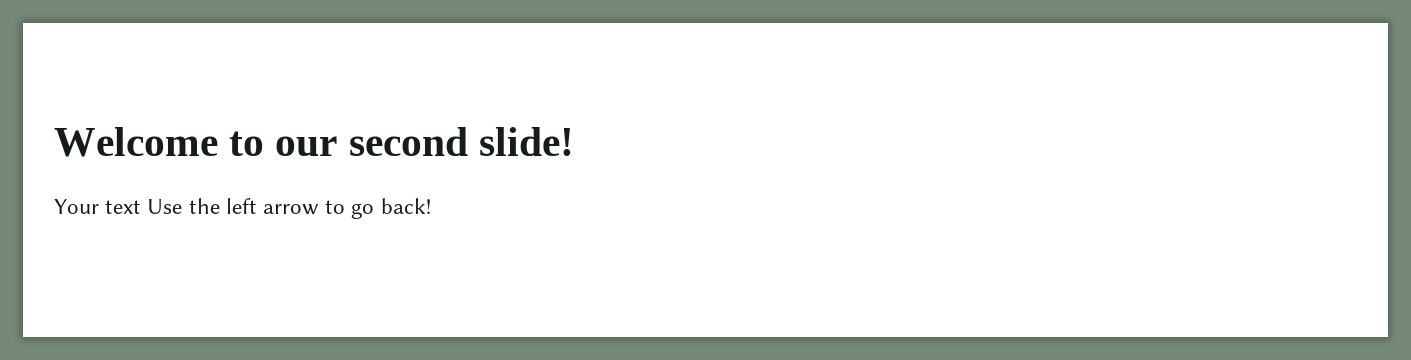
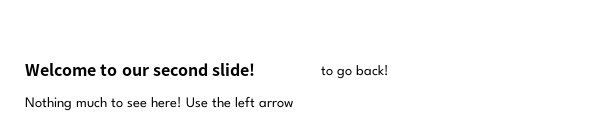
[54,199,142,214] Your text -> [25,97,182,111] Nothing much to see here!

